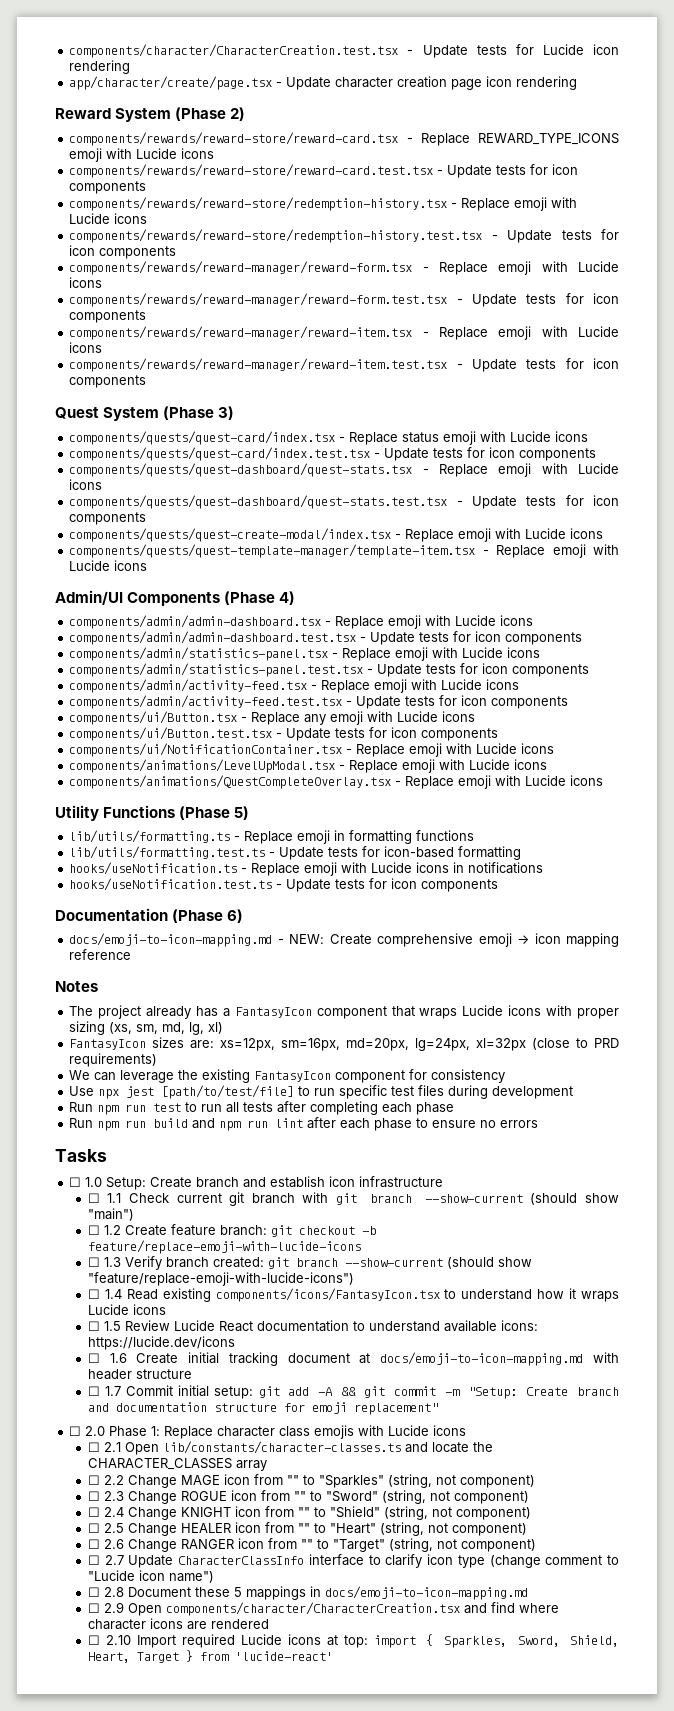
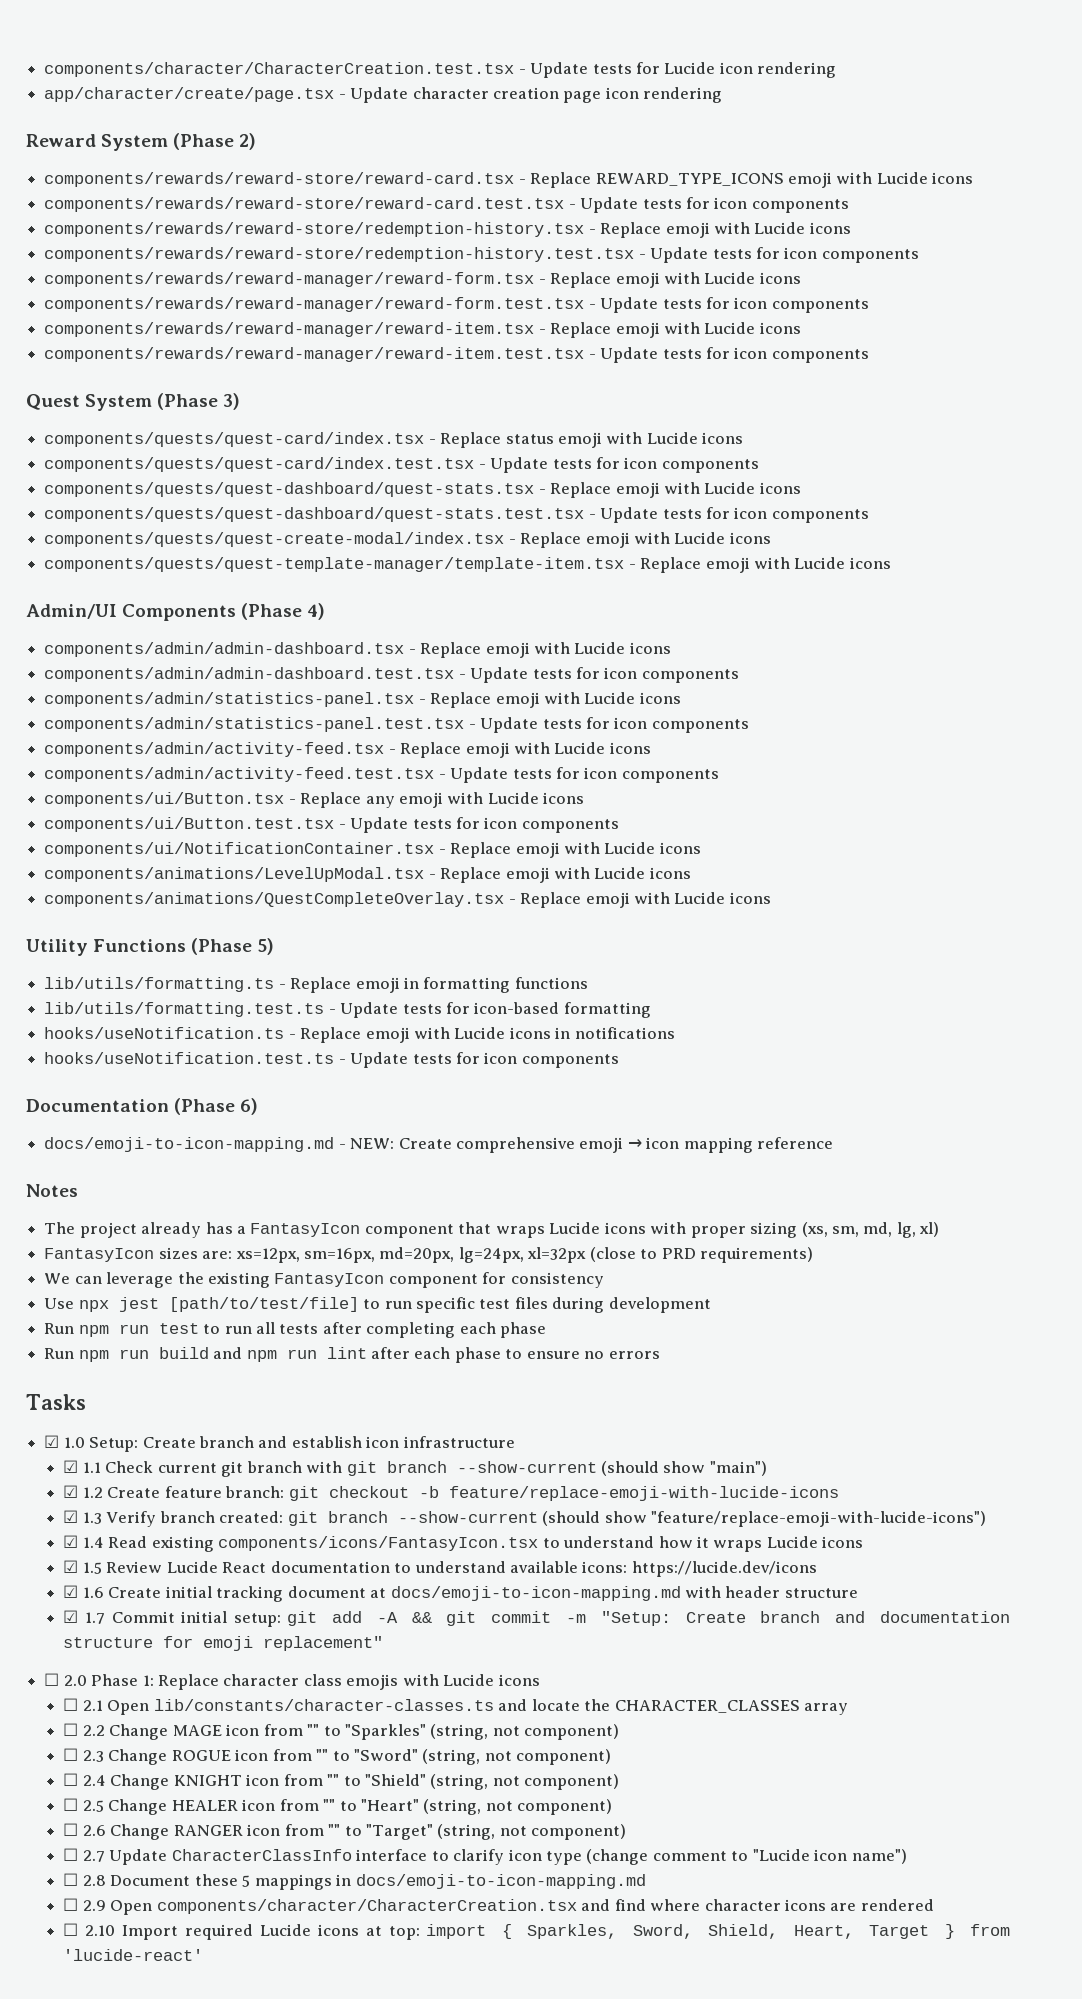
[69,1177,82,1187] ☐ -> [44,1435,60,1448] ☑
[87,1193,100,1203] ☐ -> [63,1460,79,1473] ☑
[87,1225,100,1235] ☐ -> [63,1485,79,1498] ☑
[87,1257,100,1267] ☐ -> [63,1510,79,1523] ☑
[87,1289,100,1299] ☐ -> [63,1535,79,1548] ☑
[87,1321,100,1331] ☐ -> [63,1560,79,1573] ☑
[87,1353,100,1363] ☐ -> [63,1585,79,1598] ☑
[87,1386,100,1396] ☐ -> [63,1610,79,1623] ☑

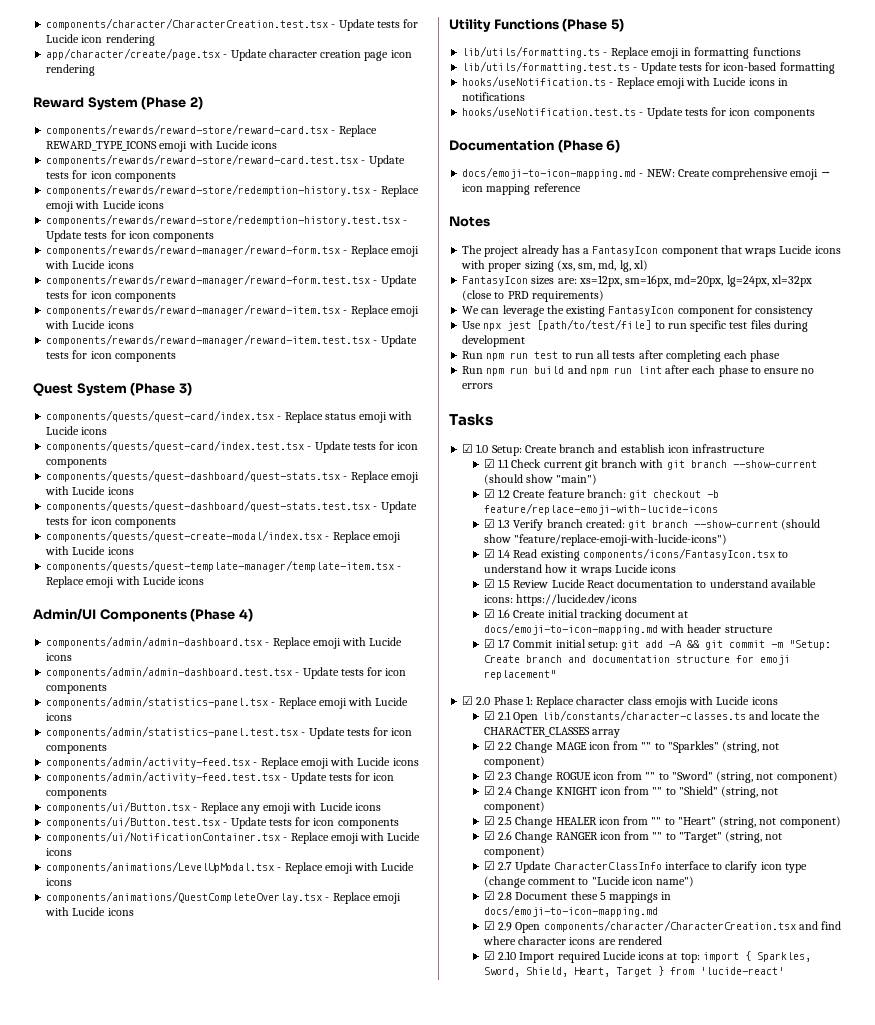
[44,1673,60,1686] ☐ -> [462,696,474,705] ☑
[63,1698,79,1711] ☐ -> [483,711,495,720] ☑
[63,1723,79,1736] ☐ -> [483,741,495,750] ☑
[63,1748,79,1761] ☐ -> [483,771,495,780] ☑
[63,1773,79,1786] ☐ -> [483,786,495,795] ☑
[63,1798,79,1811] ☐ -> [483,816,495,825] ☑
[63,1823,79,1836] ☐ -> [483,831,495,840] ☑
[63,1848,79,1861] ☐ -> [483,861,495,870] ☑
[63,1873,79,1886] ☐ -> [483,891,495,900] ☑
[63,1898,79,1911] ☐ -> [483,921,495,930] ☑
[63,1923,79,1936] ☐ -> [483,951,495,960] ☑

